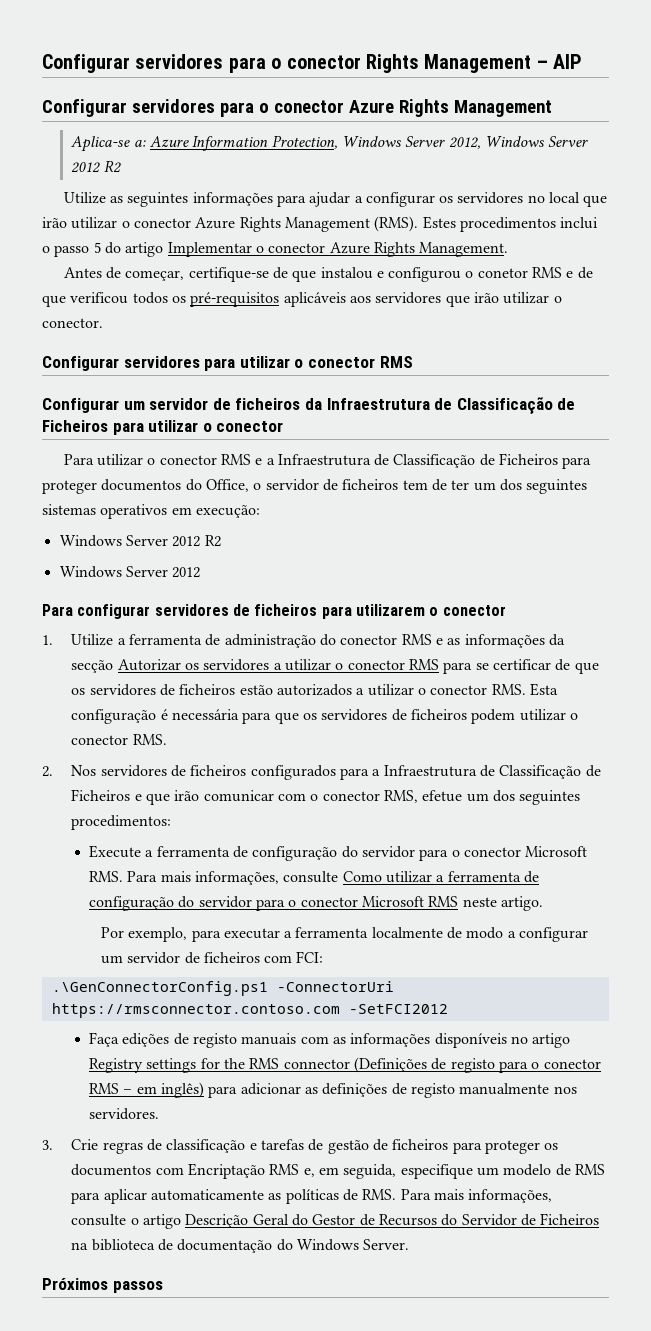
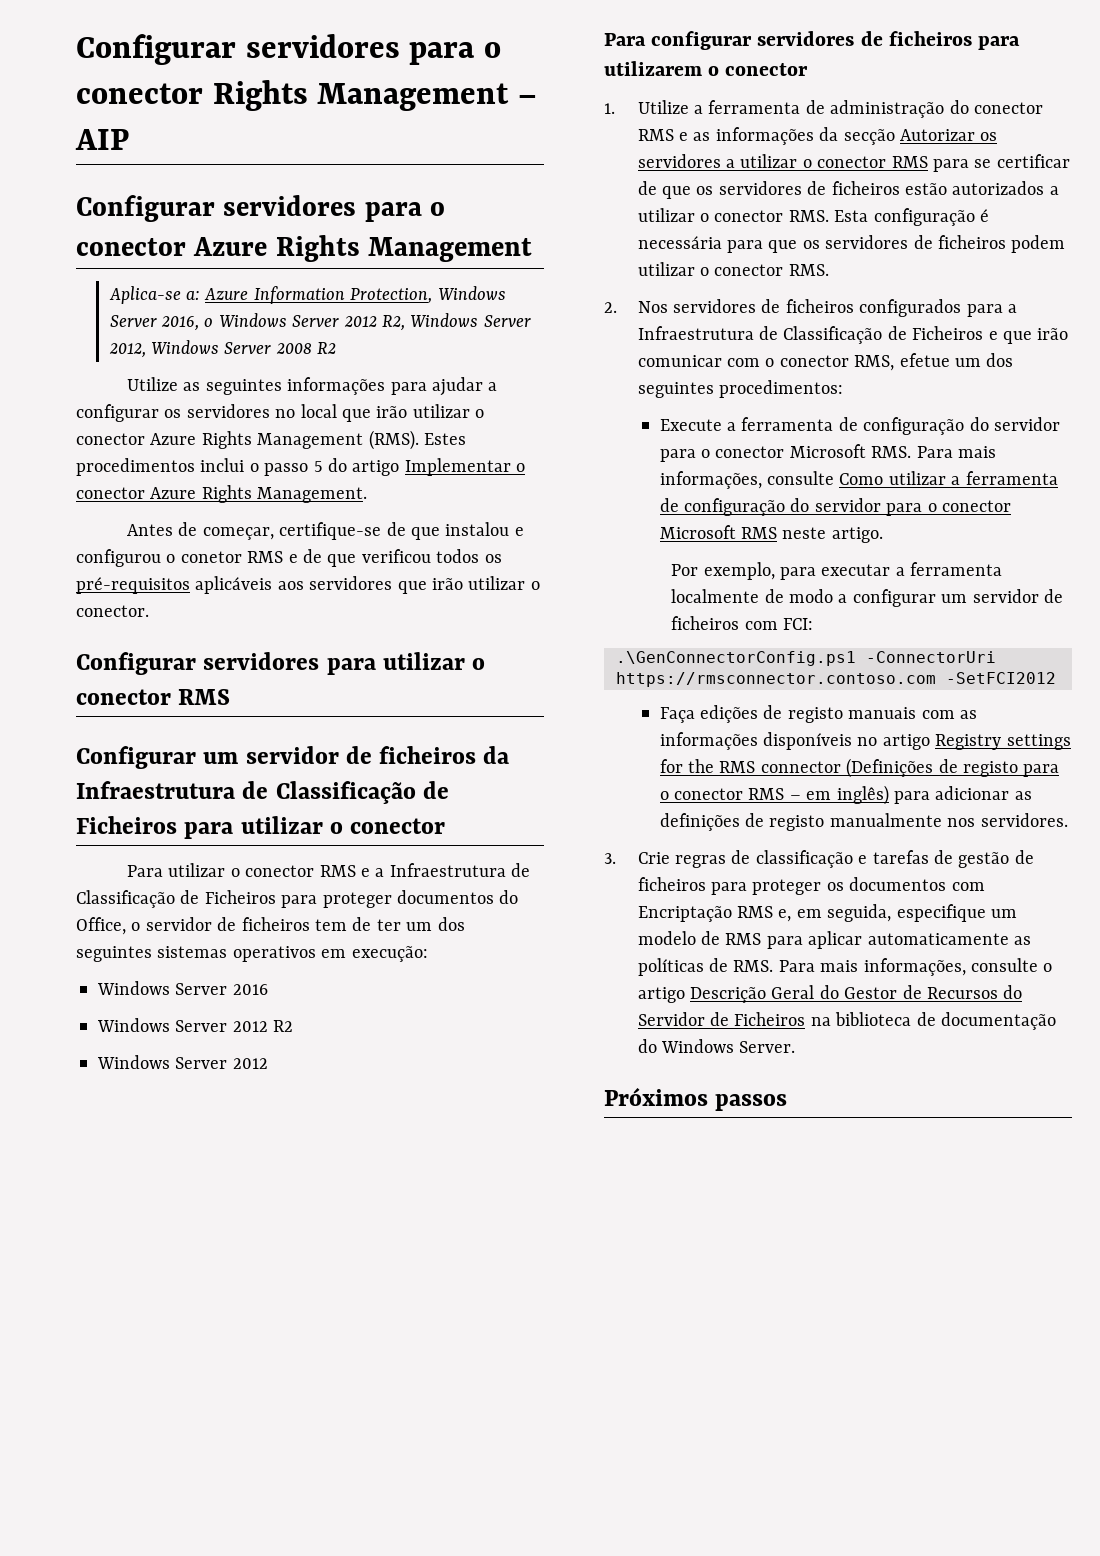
(446, 141) none -> [161,313,531,331] 2016, o Windows Server 2012 R2, Windows Server
[71,162,102,173] 2012 -> [275,343,312,354] 2008
(260, 511) none -> [97,981,268,995] // Windows Server 2016

